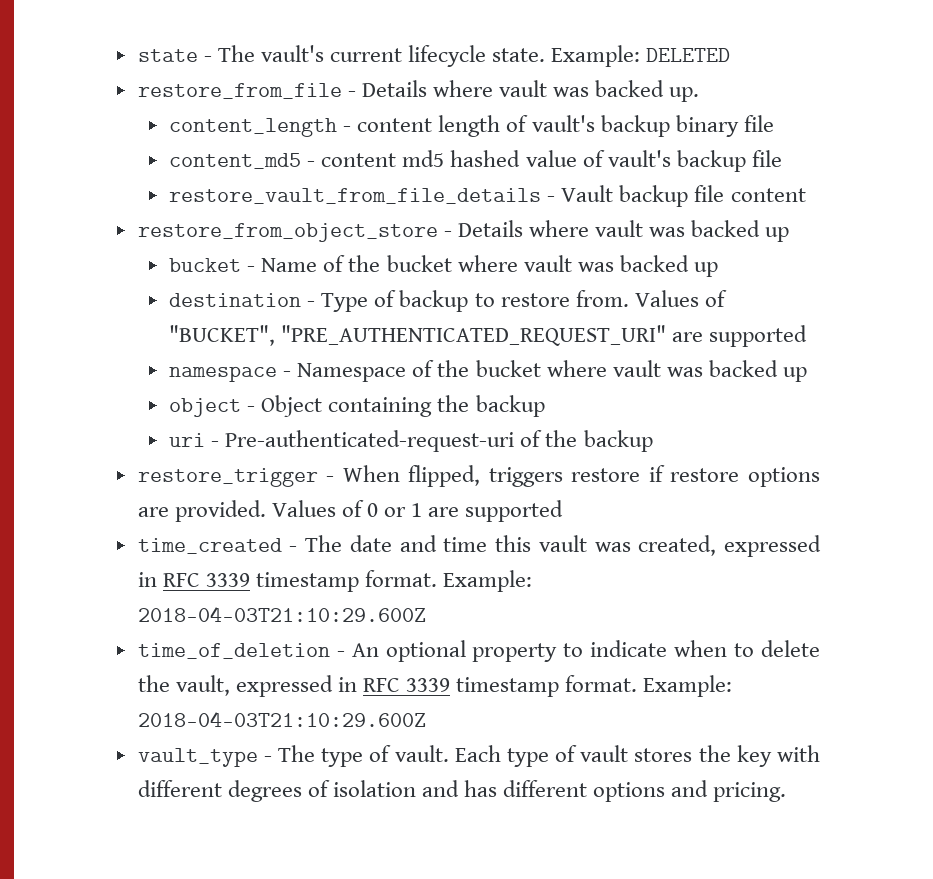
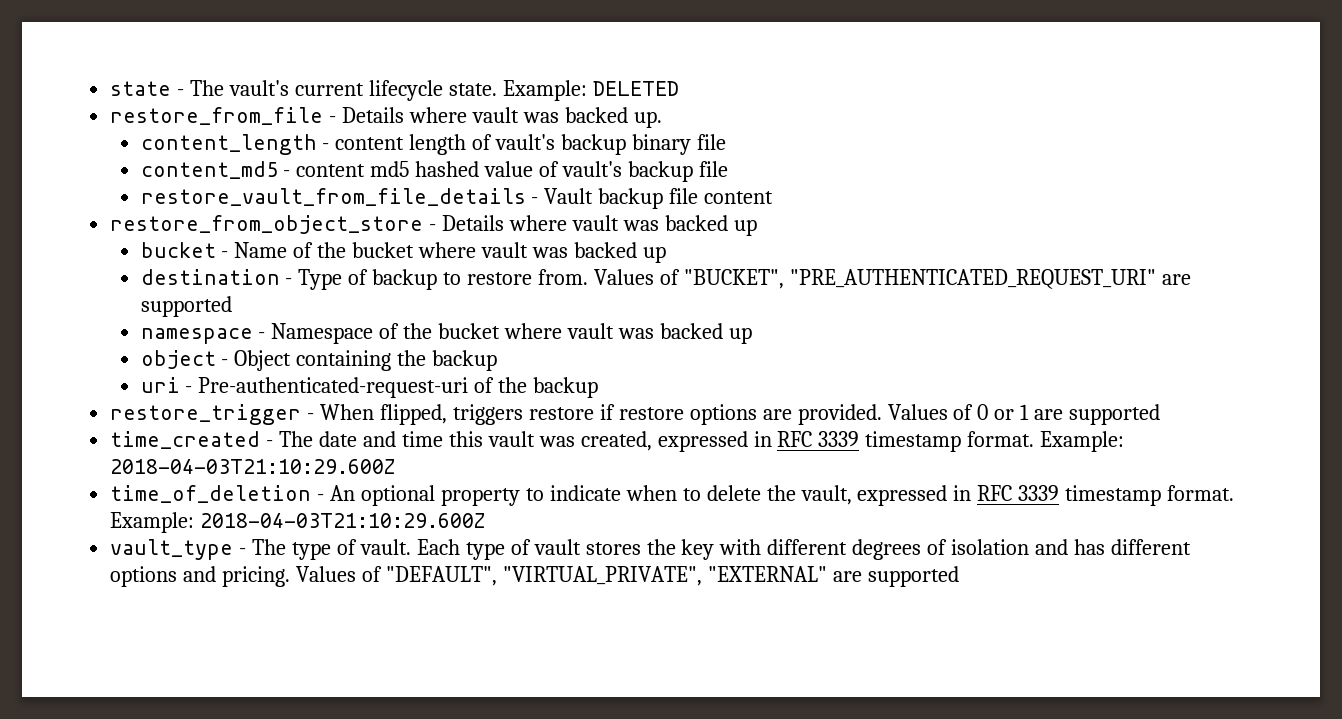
(787, 792) none -> [296,566,959,587] Values of "DEFAULT", "VIRTUAL_PRIVATE", "EXTERNAL" are supported

